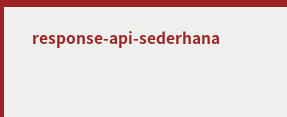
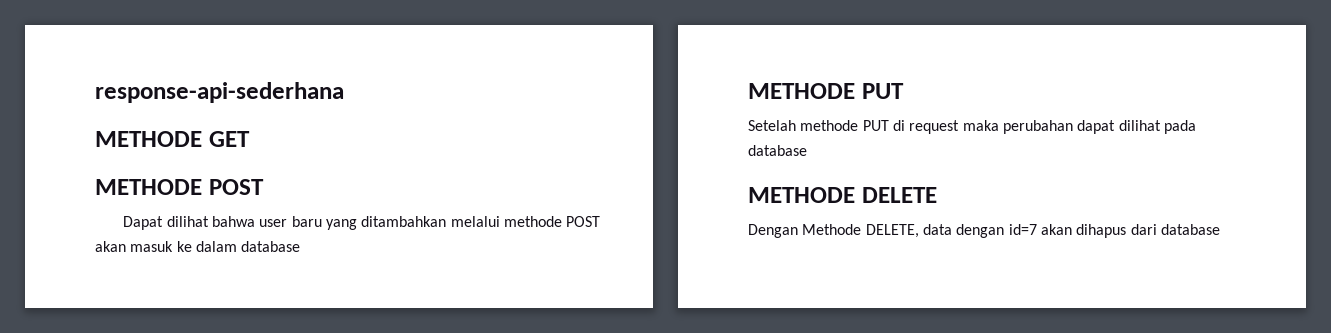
(220, 39) none -> [95,131,250,147] [95,179,264,195] [123,216,601,230] [95,241,301,252] [748,83,904,99] [748,120,1196,134] [748,145,807,156] [748,187,937,203] [748,224,1220,238] // METHODE GET // METHODE POST // Dapat dilihat bahwa user baru yang ditambahkan melalui methode POST akan masuk ke dalam database // METHODE PUT // Setelah methode PUT di request maka perubahan dapat dilihat pada database // METHODE DELETE // Dengan Methode DELETE, data dengan id=7 akan dihapus dari database

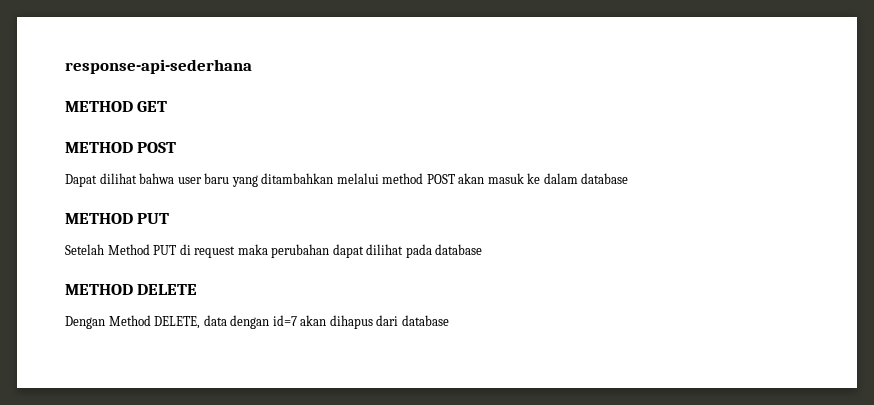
[95,131,202,147] METHODE -> [65,101,133,112] METHOD
[95,179,202,195] METHODE -> [65,142,133,153] METHOD
[504,216,563,227] methode -> [382,173,424,184] method
[748,83,855,99] METHODE -> [65,213,133,224] METHOD
[800,120,859,131] methode -> [107,244,150,255] Method
[748,187,855,203] METHODE -> [65,284,133,295] METHOD
[802,224,862,235] Methode -> [108,315,151,326] Method

